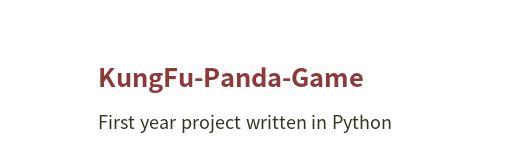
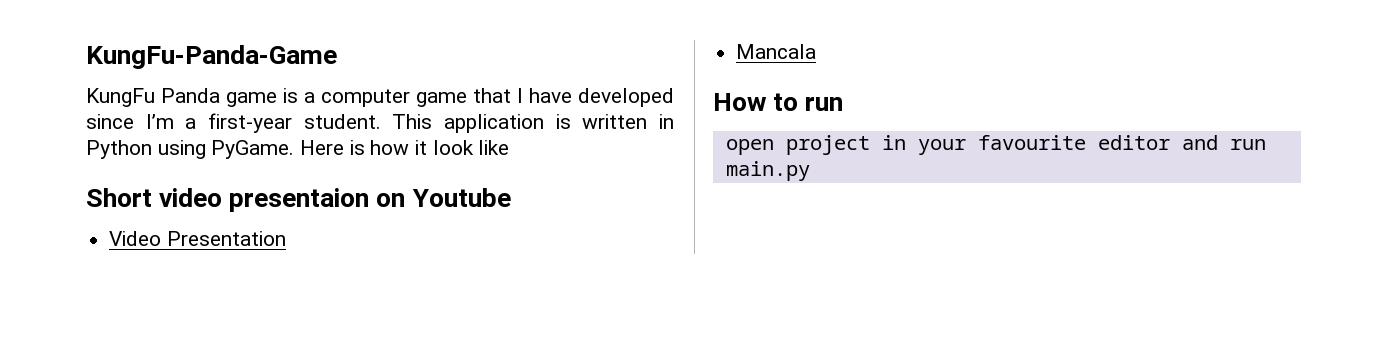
[98,114,393,133] First year project written in Python -> [86,88,674,107] [86,113,674,133] [86,140,510,159] [86,188,511,212] [109,231,286,246] [736,44,817,59] [713,93,844,111] [725,135,1266,155] [725,161,810,181] KungFu Panda game is a computer game that I have developed since I’m a first-year student. This application is written in Python using PyGame. Here is how it look like // Short video presentaion on Youtube // Video Presentation // Mancala // How to run // open project in your favourite editor and run main.py

